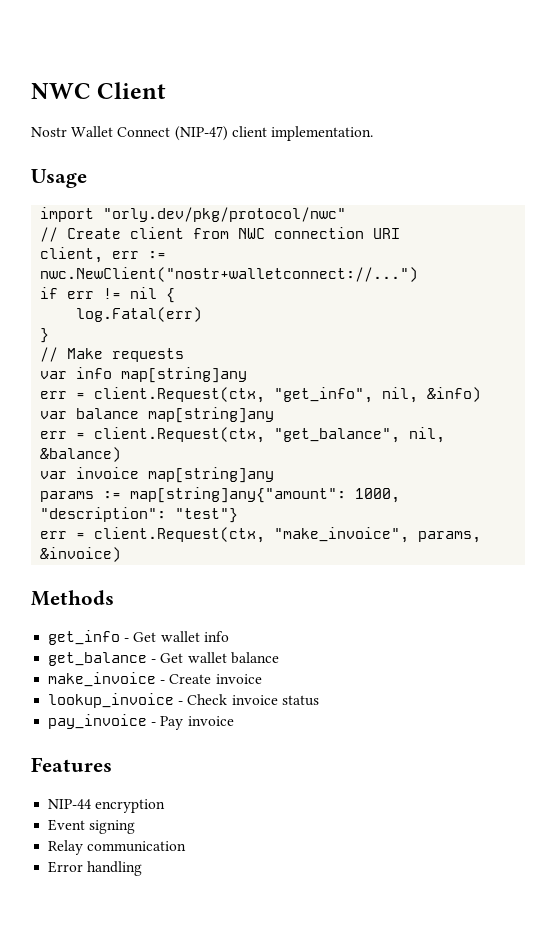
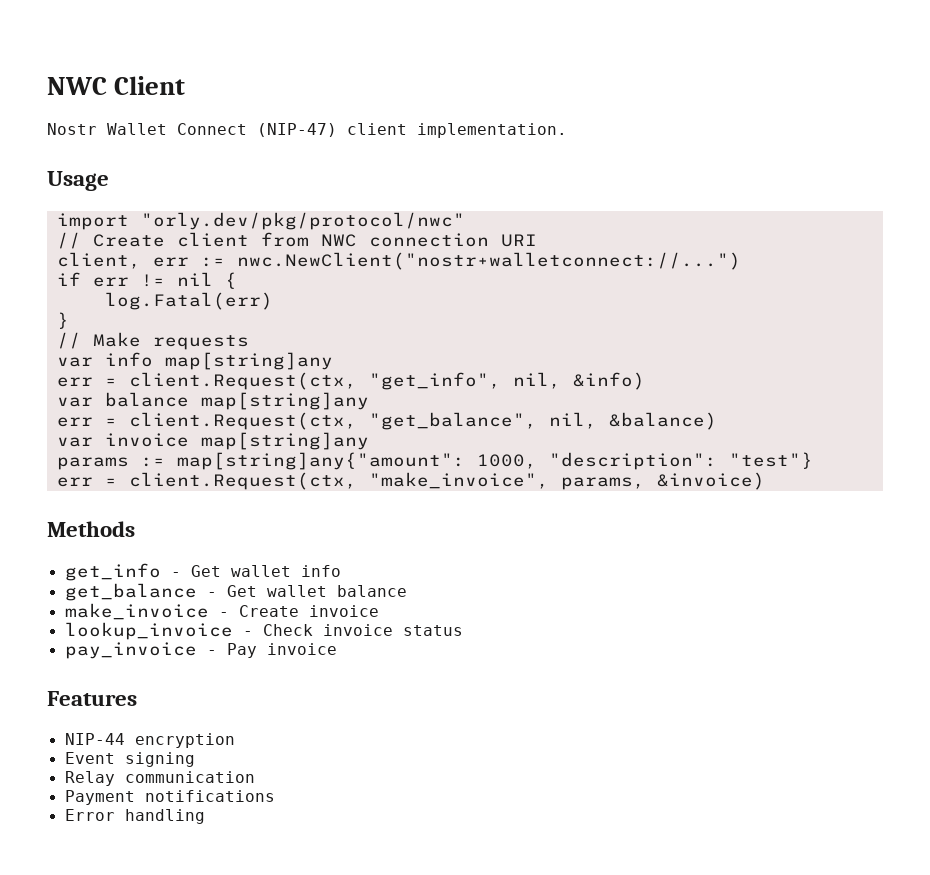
(187, 846) none -> [64,790,275,805] // Payment notifications

